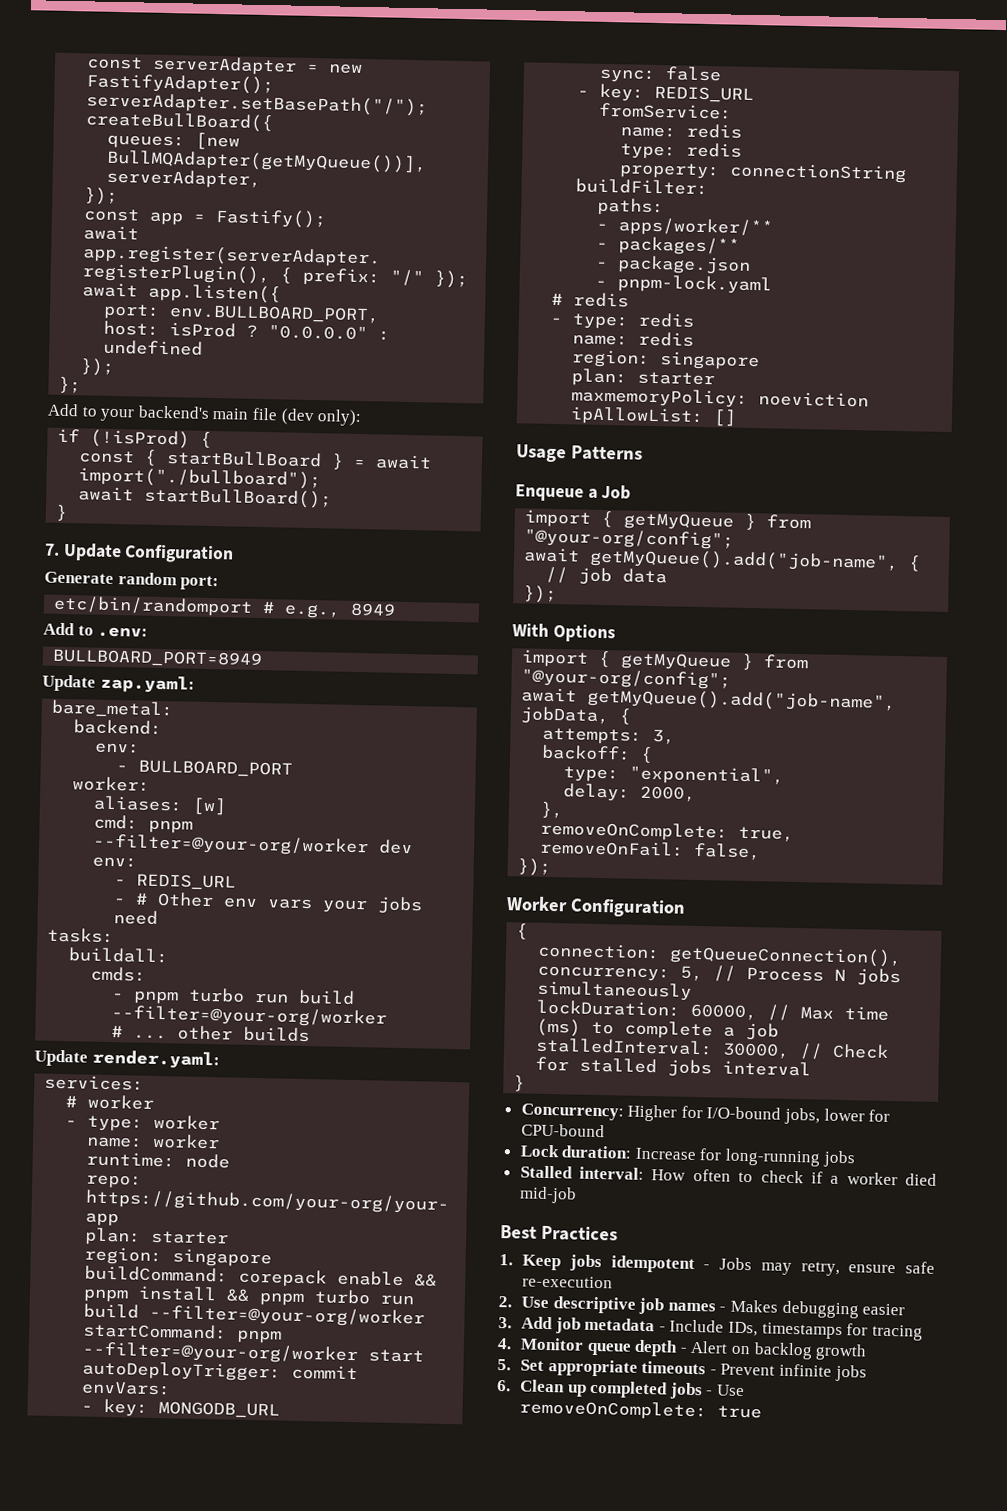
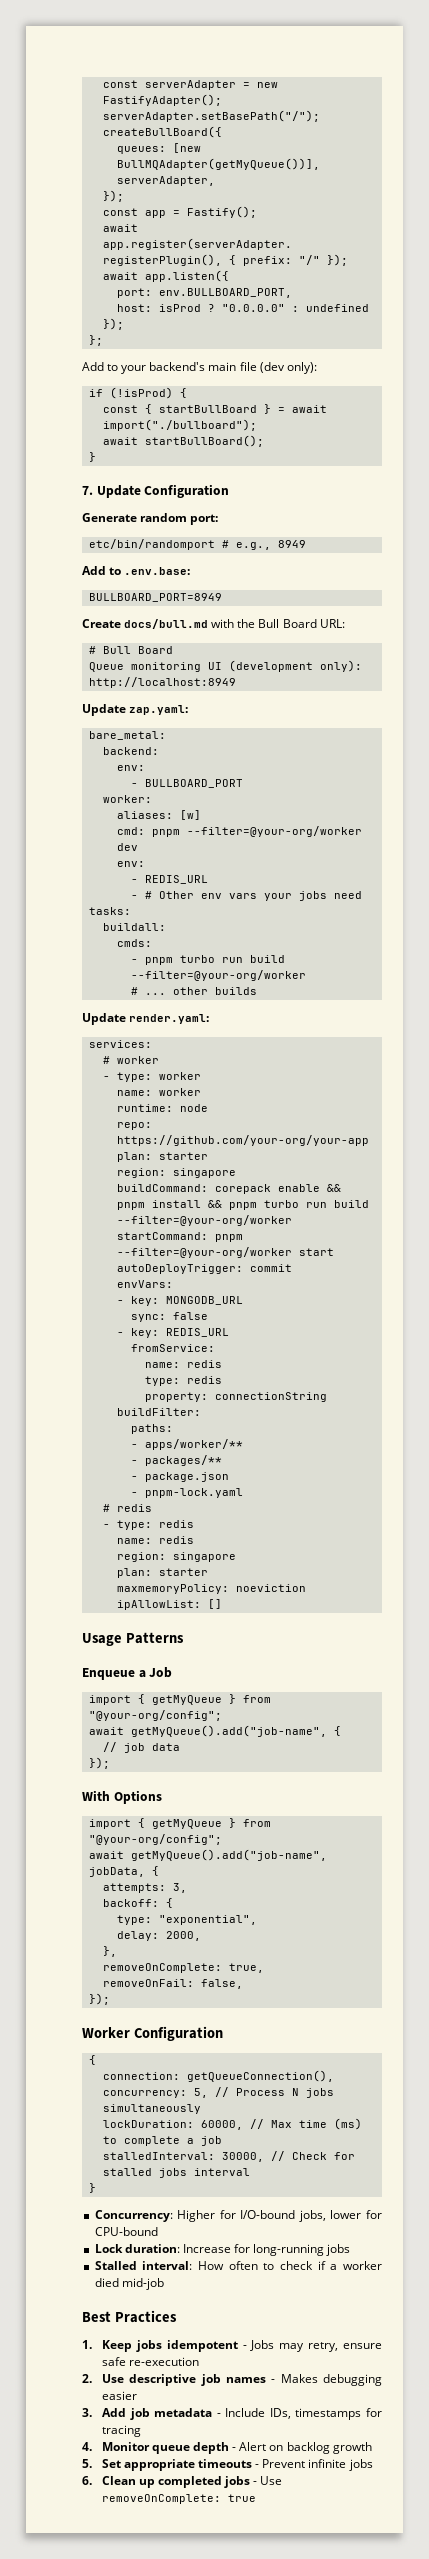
[97,626,149,638] .env: -> [124,567,191,575] .env.base:
(264, 658) none -> [82,619,345,629] [88,646,173,654] [88,660,362,672] [88,677,236,688] // Create docs/bull.md with the Bull Board URL: // # Bull Board // Queue monitoring UI (development only): http://localhost:8949

